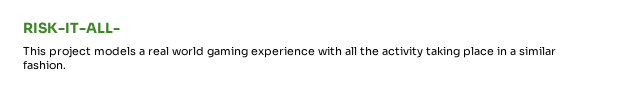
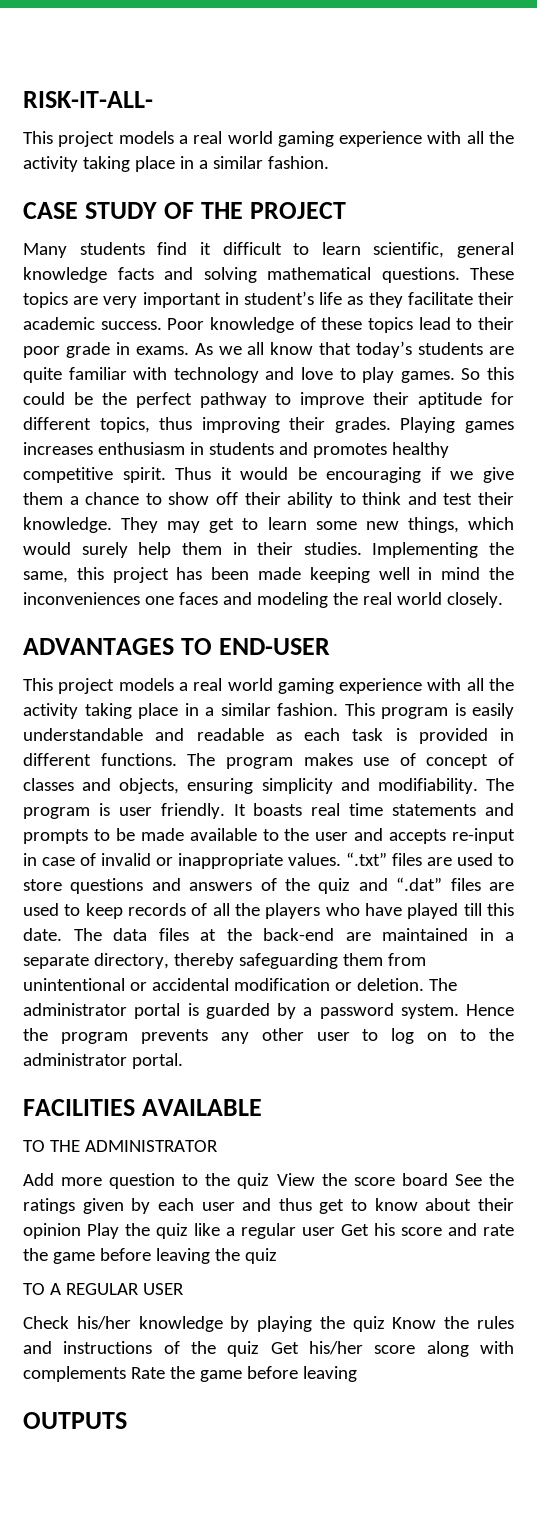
(66, 65) none -> [23,202,347,219] [23,242,514,258] [23,267,514,283] [23,291,514,308] [23,317,515,333] [23,341,515,358] [23,367,515,383] [23,392,514,408] [23,417,514,433] [23,442,449,458] [23,467,514,483] [23,492,514,508] [23,517,514,533] [23,542,514,558] [23,567,514,583] [23,592,503,608] [23,638,331,655] [23,678,515,694] [23,703,514,719] [23,728,514,744] [23,753,514,769] [23,778,514,794] [23,803,515,819] [23,828,515,844] [23,852,514,869] [23,877,514,894] [23,903,514,919] [23,928,514,941] [23,953,426,969] [23,978,457,991] [23,1003,514,1019] [23,1028,514,1044] [23,1053,183,1069] [23,1099,263,1116] [23,1140,218,1152] [23,1173,514,1189] [23,1198,514,1214] [23,1223,514,1239] [23,1248,277,1264] [23,1283,184,1295] [23,1316,514,1332] [23,1341,514,1357] [23,1366,357,1382] [23,1412,127,1429] // CASE STUDY OF THE PROJECT // Many students find it difficult to learn scientific, general knowledge facts and solving mathematical questions. These topics are very important in student’s life as they facilitate their academic success. Poor knowledge of these topics lead to their poor grade in exams. As we all know that today’s students are quite familiar with technology and love to play games. So this could be the perfect pathway to improve their aptitude for different topics, thus improving their grades. Playing games increases enthusiasm in students and promotes healthy competitive spirit. Thus it would be encouraging if we give them a chance to show off their ability to think and test their knowledge. They may get to learn some new things, which would surely help them in their studies. Implementing the same, this project has been made keeping well in mind the inconveniences one faces and modeling the real world closely. // ADVANTAGES TO END-USER // This project models a real world gaming experience with all the activity taking place in a similar fashion. This program is easily understandable and readable as each task is provided in different functions. The program makes use of concept of classes and objects, ensuring simplicity and modifiability. The program is user friendly. It boasts real time statements and prompts to be made available to the user and accepts re-input in case of invalid or inappropriate values. “.txt” files are used to store questions and answers of the quiz and “.dat” files are used to keep records of all the players who have played till this date. The data files at the back-end are maintained in a separate directory, thereby safeguarding them from unintentional or accidental modification or deletion. The administrator portal is guarded by a password system. Hence the program prevents any other user to log on to the administrator portal. // FACILITIES AVAILABLE // TO THE ADMINISTRATOR // Add more question to the quiz View the score board See the ratings given by each user and thus get to know about their opinion Play the quiz like a regular user Get his score and rate the game before leaving the quiz // TO A REGULAR USER // Check his/her knowledge by playing the quiz Know the rules and instructions of the quiz Get his/her score along with complements Rate the game before leaving // OUTPUTS

